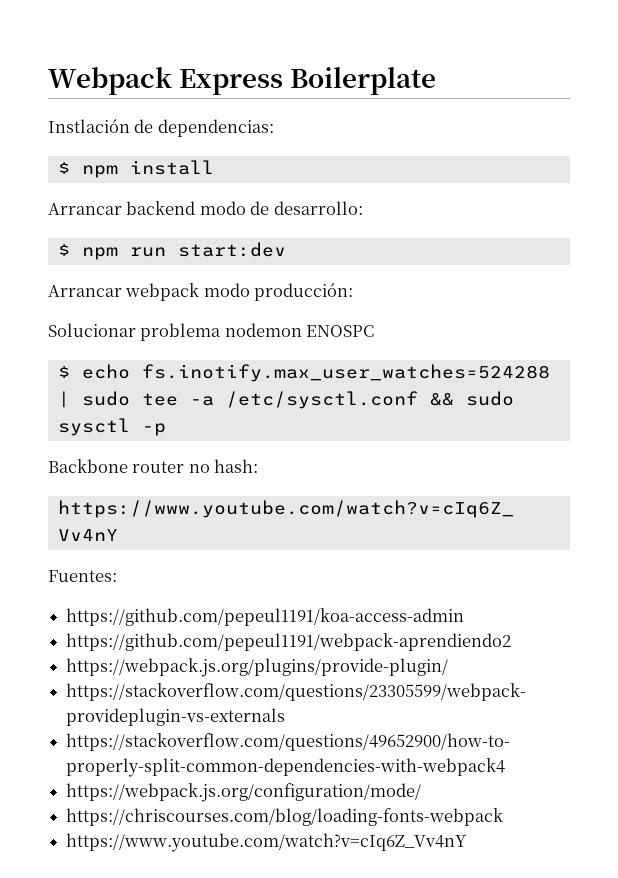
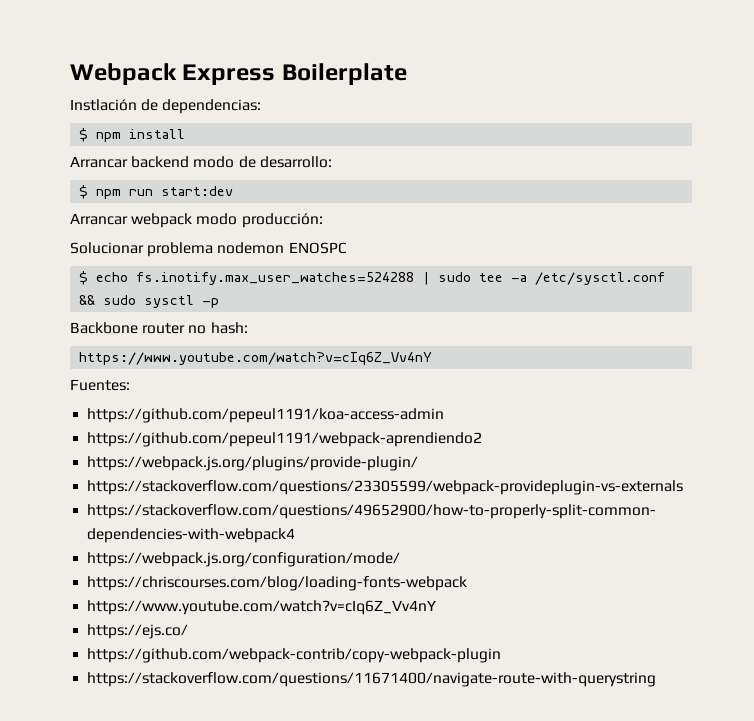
(468, 842) none -> [87,624,189,639] [87,648,502,663] [87,672,657,687] // https://ejs.co/ // https://github.com/webpack-contrib/copy-webpack-plugin // https://stackoverflow.com/questions/11671400/navigate-route-with-querystring

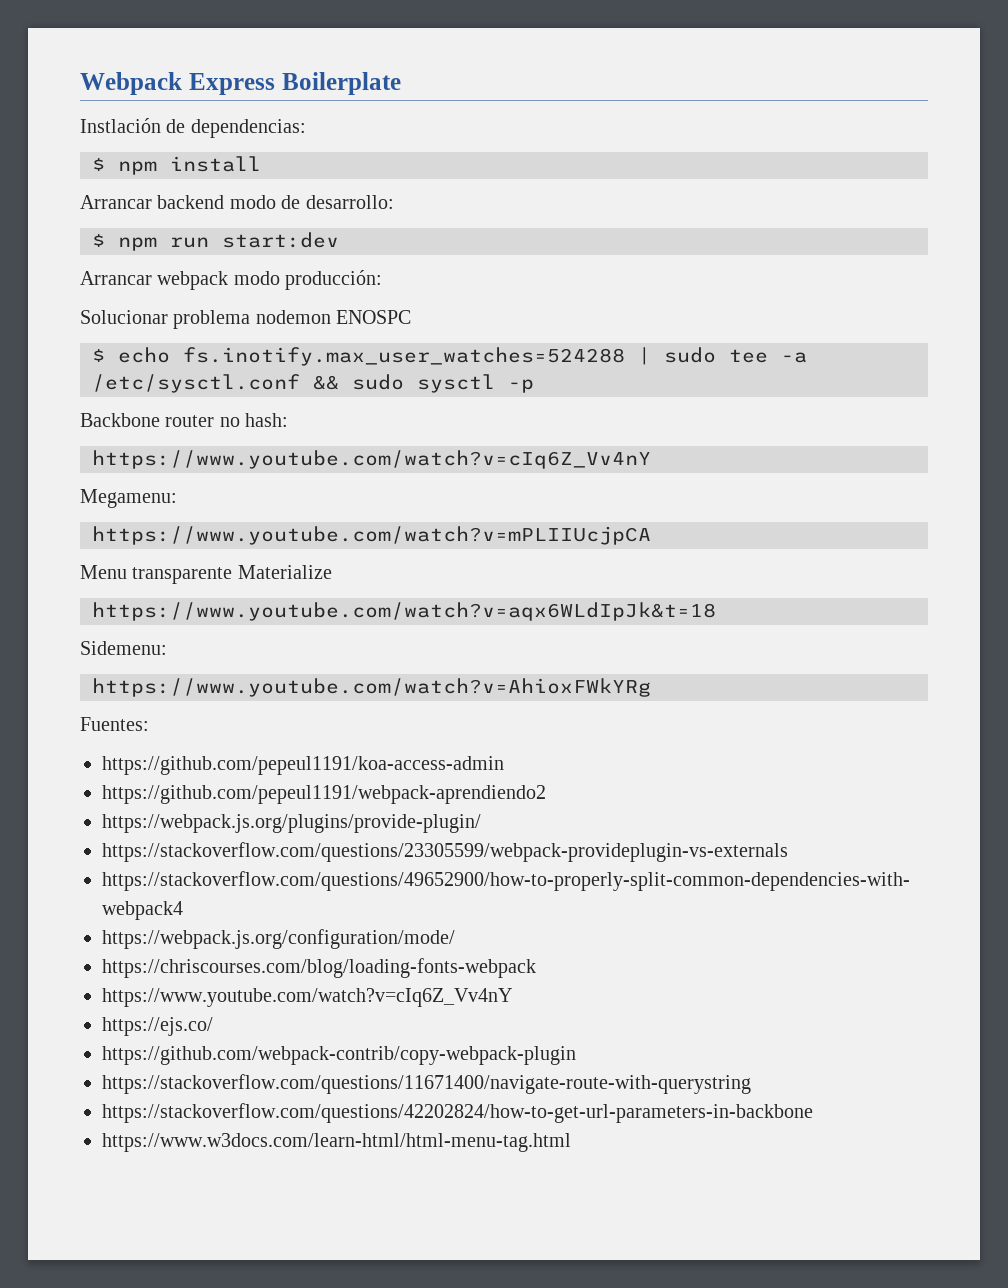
(433, 358) none -> [80,489,177,508] [92,526,651,545] [80,565,332,584] [92,602,716,621] [80,641,167,655] [92,678,651,697] // Megamenu: // https://www.youtube.com/watch?v=mPLIIUcjpCA // Menu transparente Materialize // https://www.youtube.com/watch?v=aqx6WLdIpJk&t=18 // Sidemenu: // https://www.youtube.com/watch?v=AhioxFWkYRg
(657, 679) none -> [102,1103,813,1123] [102,1133,571,1152] // https://stackoverflow.com/questions/42202824/how-to-get-url-parameters-in-backbone // https://www.w3docs.com/learn-html/html-menu-tag.html

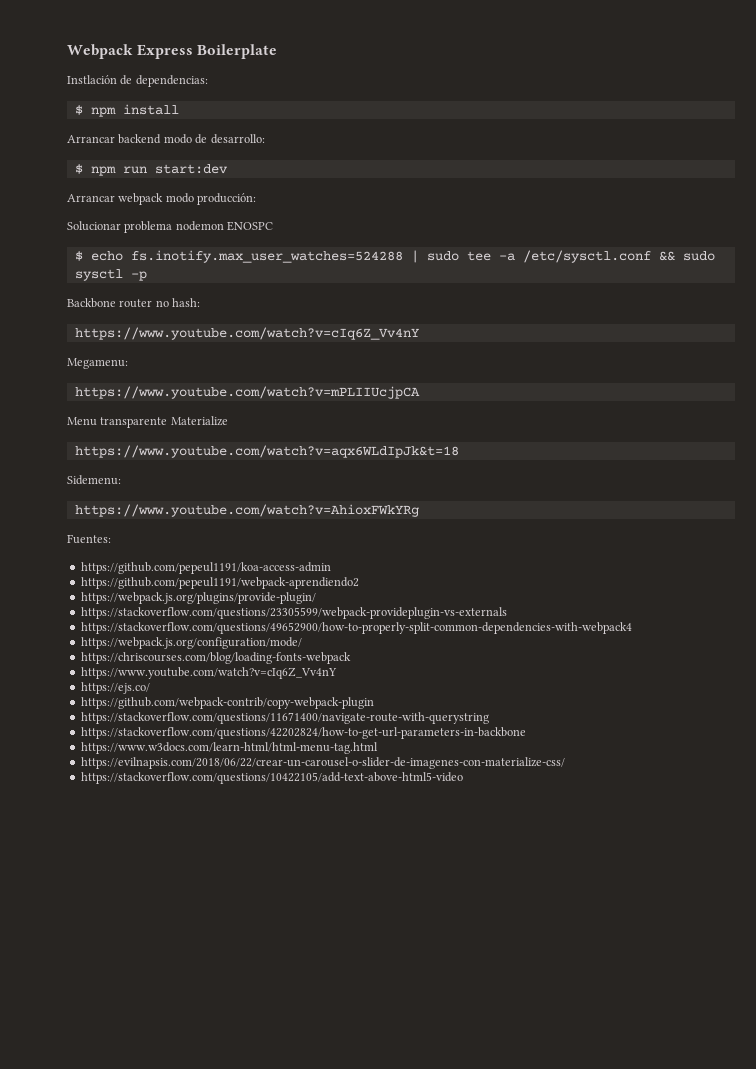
(571, 1142) none -> [80,757,565,769] [80,772,463,784] // https://evilnapsis.com/2018/06/22/crear-un-carousel-o-slider-de-imagenes-con-materialize-css/ // https://stackoverflow.com/questions/10422105/add-text-above-html5-video

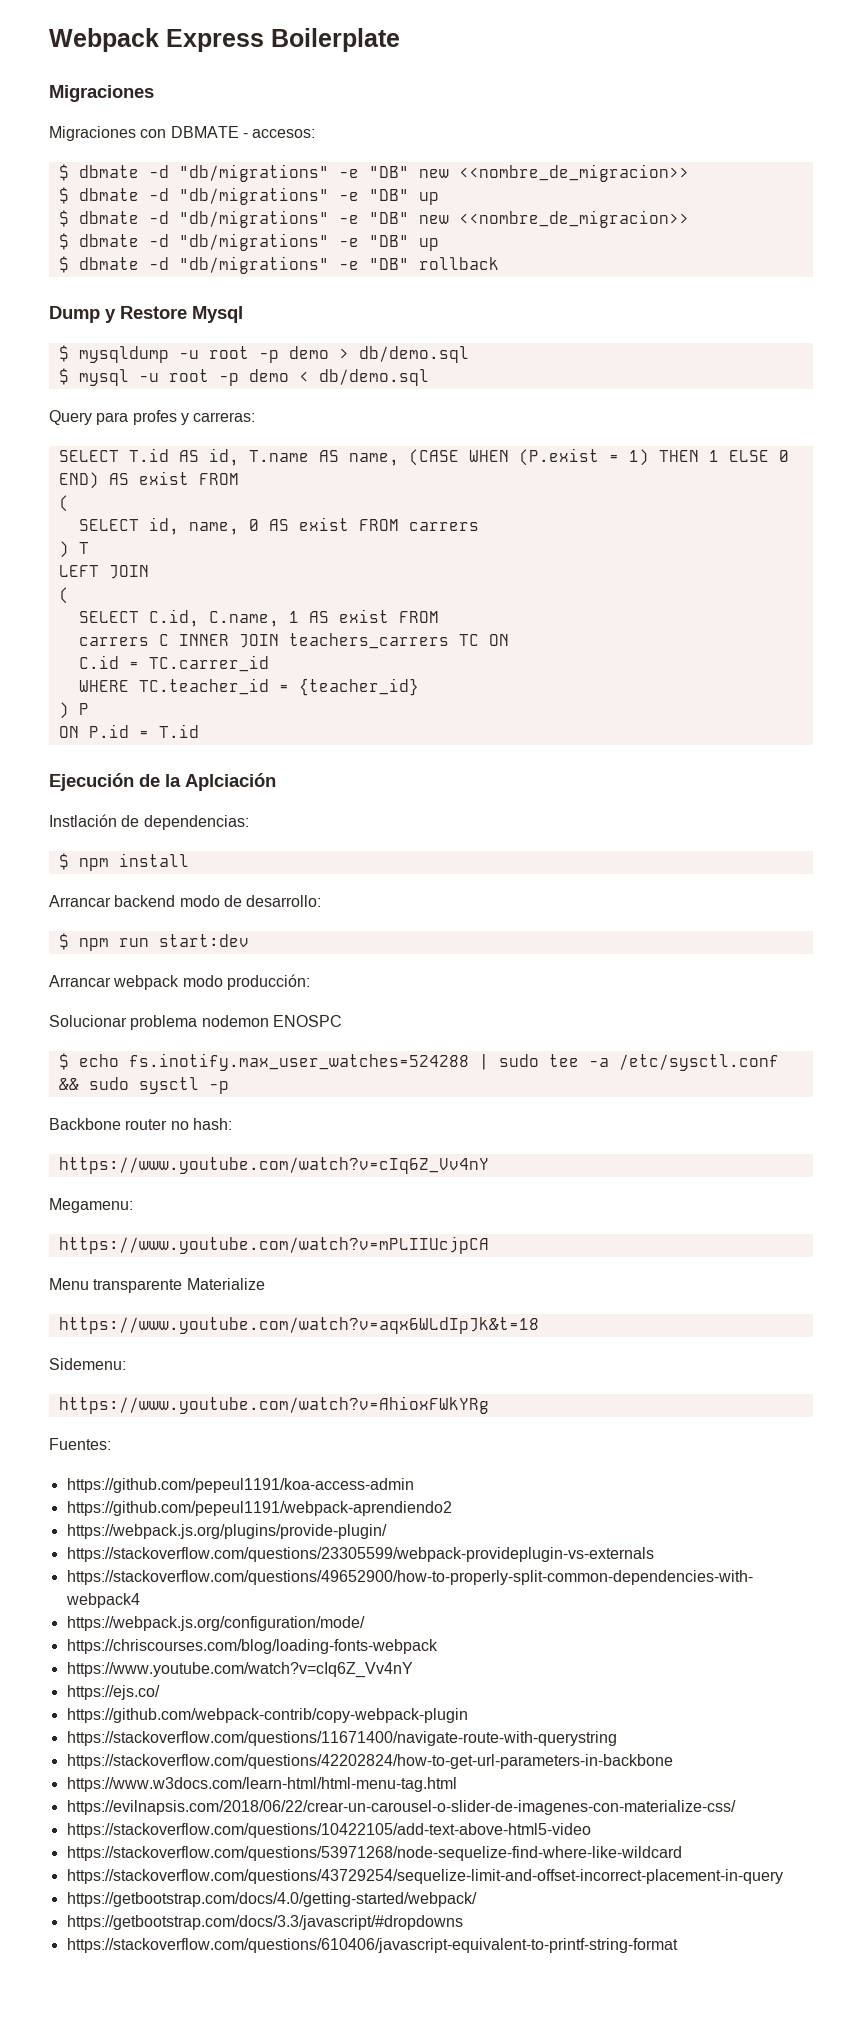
(278, 51) none -> [49,85,154,102] [49,126,316,141] [58,164,689,182] [58,187,439,205] [58,210,689,228] [58,233,439,251] [58,256,499,274] [49,306,243,323] [58,345,469,363] [58,368,429,386] [49,410,256,425] [58,448,789,466] [58,471,239,489] [58,495,69,512] [78,517,479,535] [58,541,89,558] [58,565,149,579] [58,587,69,604] [78,609,439,627] [78,633,509,649] [78,655,269,672] [78,678,419,696] [58,702,89,719] [58,724,199,738] [49,773,276,791] // Migraciones // Migraciones con DBMATE - accesos: // $ dbmate -d "db/migrations" -e "DB" new <<nombre_de_migracion>> // $ dbmate -d "db/migrations" -e "DB" up // $ dbmate -d "db/migrations" -e "DB" new <<nombre_de_migracion>> // $ dbmate -d "db/migrations" -e "DB" up // $ dbmate -d "db/migrations" -e "DB" rollback // Dump y Restore Mysql // $ mysqldump -u root -p demo > db/demo.sql // $ mysql -u root -p demo < db/demo.sql // Query para profes y carreras: // SELECT T.id AS id, T.name AS name, (CASE WHEN (P.exist = 1) THEN 1 ELSE 0 END) AS exist FROM // ( // SELECT id, name, 0 AS exist FROM carrers // ) T // LEFT JOIN // ( // SELECT C.id, C.name, 1 AS exist FROM // carrers C INNER JOIN teachers_carrers TC ON // C.id = TC.carrer_id // WHERE TC.teacher_id = {teacher_id} // ) P // ON P.id = T.id // Ejecución de la Aplciación
(463, 778) none -> [66,1846,682,1861] [66,1869,783,1884] [66,1892,477,1907] [66,1915,463,1930] [66,1938,678,1953] // https://stackoverflow.com/questions/53971268/node-sequelize-find-where-like-wildcard // https://stackoverflow.com/questions/43729254/sequelize-limit-and-offset-incorrect-placement-in-query // https://getbootstrap.com/docs/4.0/getting-started/webpack/ // https://getbootstrap.com/docs/3.3/javascript/#dropdowns // https://stackoverflow.com/questions/610406/javascript-equivalent-to-printf-string-format

